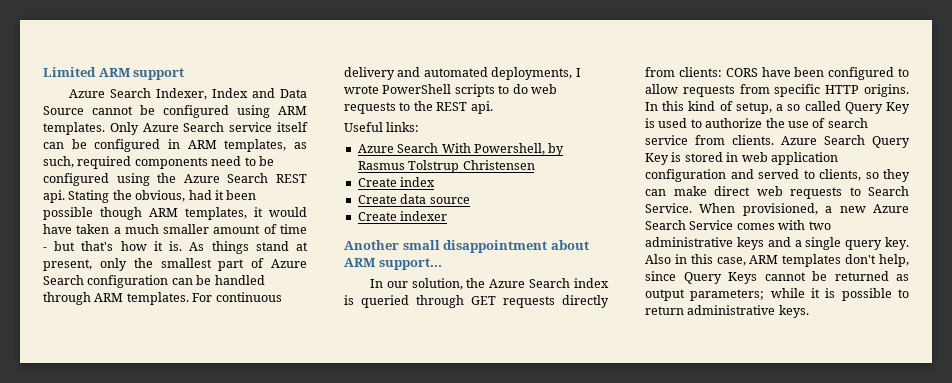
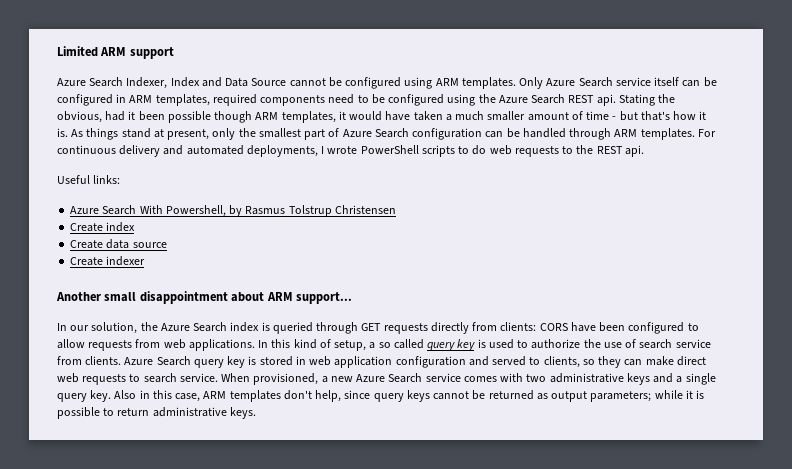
[294,142,307,149] [43,156,74,168] as such, -> (210, 100) none
[774,84,909,97] specific HTTP origins. -> [163,339,255,351] web applications.
[844,102,910,114] Query Key -> [427,339,476,351] query key
[872,136,910,148] [645,153,669,165] Query Key -> [193,356,246,368] query key
[868,186,909,196] [645,203,692,213] Search Service. -> [143,373,218,383] search service.
[689,220,734,230] Service -> [425,373,461,382] service
[683,272,757,284] Query Keys -> [373,390,430,402] query keys

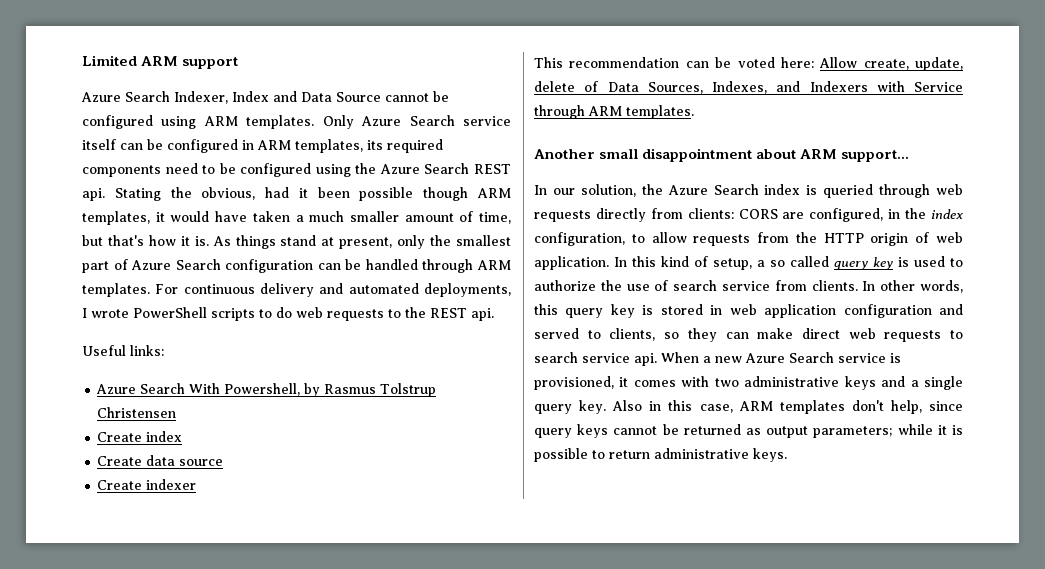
(210, 100) none -> [367,140,383,150] its
[586,111,617,120] time - -> [478,212,511,224] time,
(146, 261) none -> [534,57,963,71] [534,81,963,94] [534,105,694,119] // This recommendation can be voted here: Allow create, update, delete of Data Sources, Indexes, and Indexers with Service through ARM templates.
[361,323,382,331] GET -> [935,184,963,195] web
[570,322,699,334] [57,339,255,351] have been configured to allow requests from web applications. -> [782,208,964,222] [534,232,963,246] [534,256,609,270] are configured, in the index configuration, to allow requests from the HTTP origin of web application.
[124,356,191,366] Azure Search -> [862,280,963,293] [534,304,558,315] In other words, this
[179,373,319,385] service. When provisioned, -> [582,352,699,366] service api. When
(461, 377) none -> [890,353,901,363] [534,376,629,390] is provisioned, it

